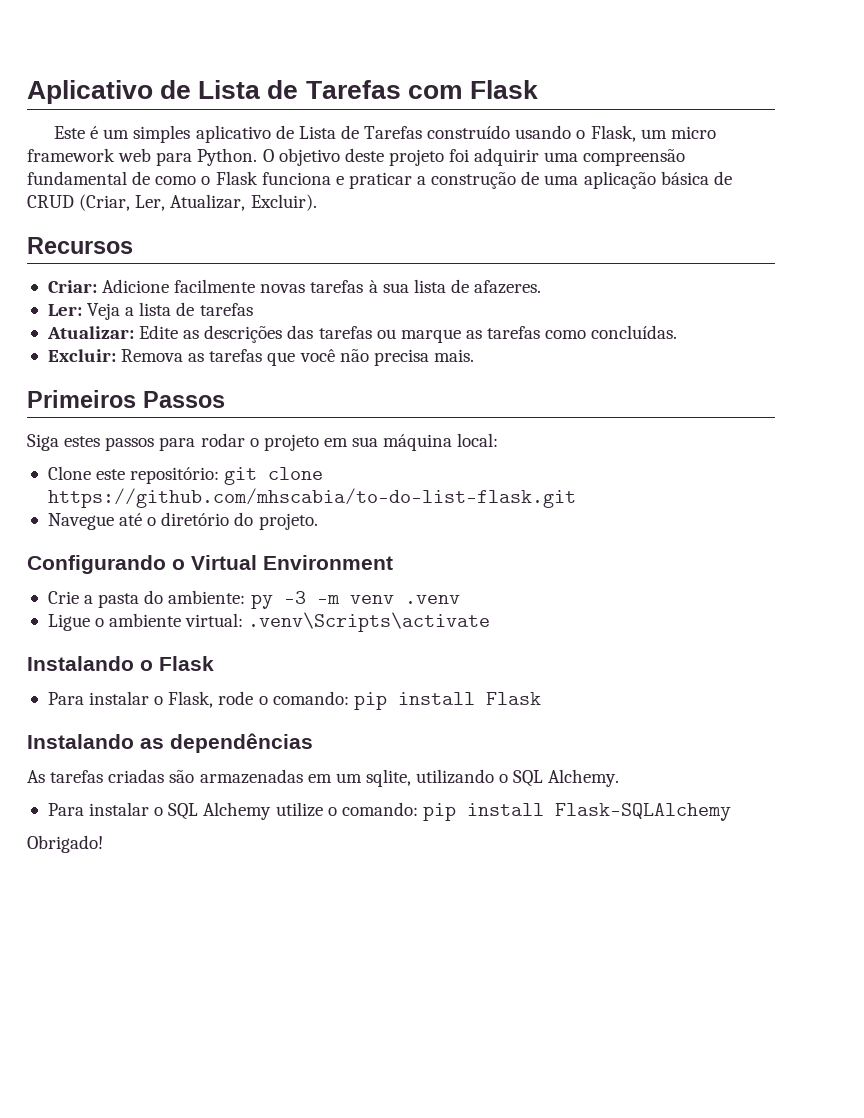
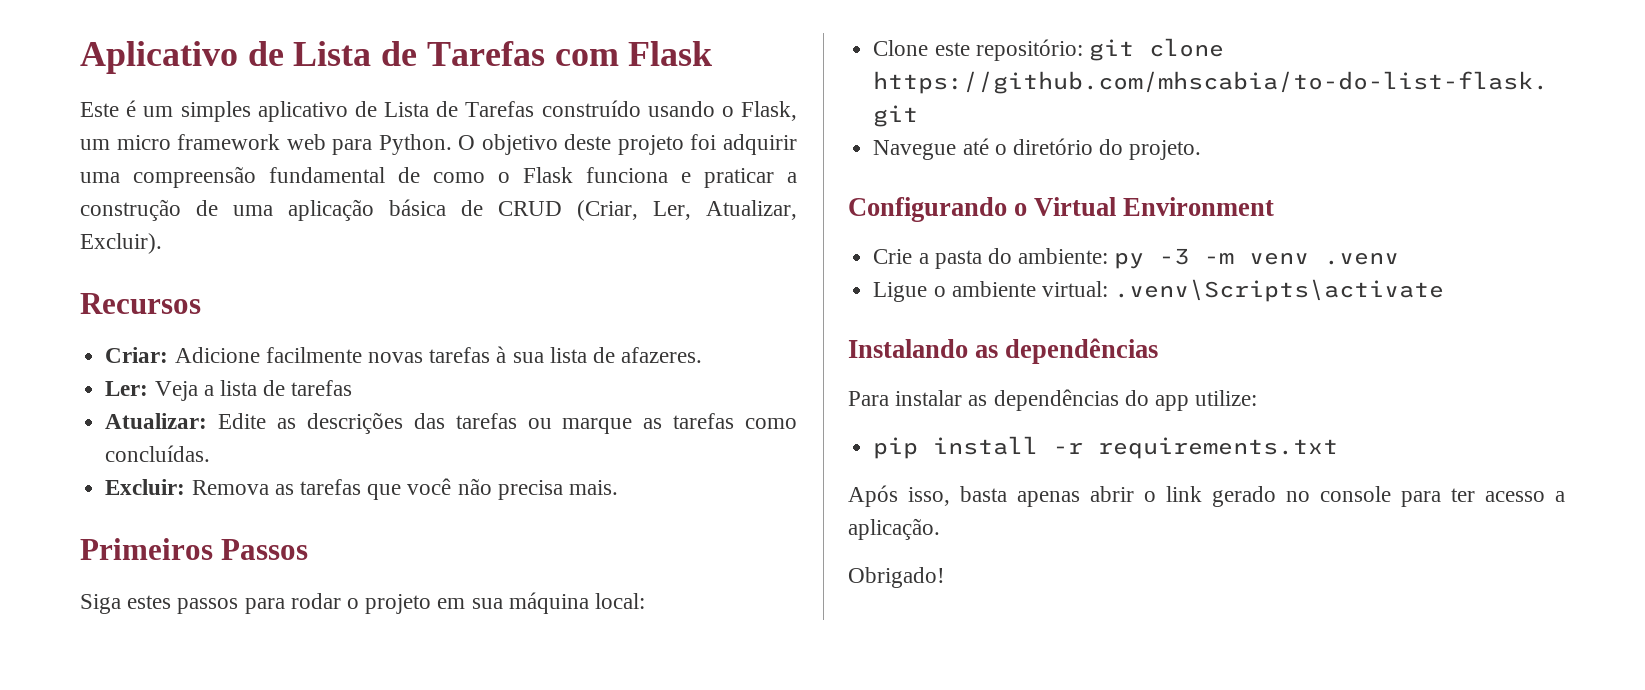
[140,656,214,671] [47,691,541,710] [27,733,313,753] [27,769,620,787] [47,802,731,821] o Flask // Para instalar o Flask, rode o comando: pip install Flask // Instalando as dependências // As tarefas criadas são armazenadas em um sqlite, utilizando o SQL Alchemy. // Para instalar o SQL Alchemy utilize o comando: pip install Flask-SQLAlchemy -> [975,338,1159,364] [848,389,1258,411] [873,436,1339,459] [848,485,1565,507] [848,518,940,540] as dependências // Para instalar as dependências do app utilize: // pip install -r requirements.txt // Após isso, basta apenas abrir o link gerado no console para ter acesso a aplicação.

